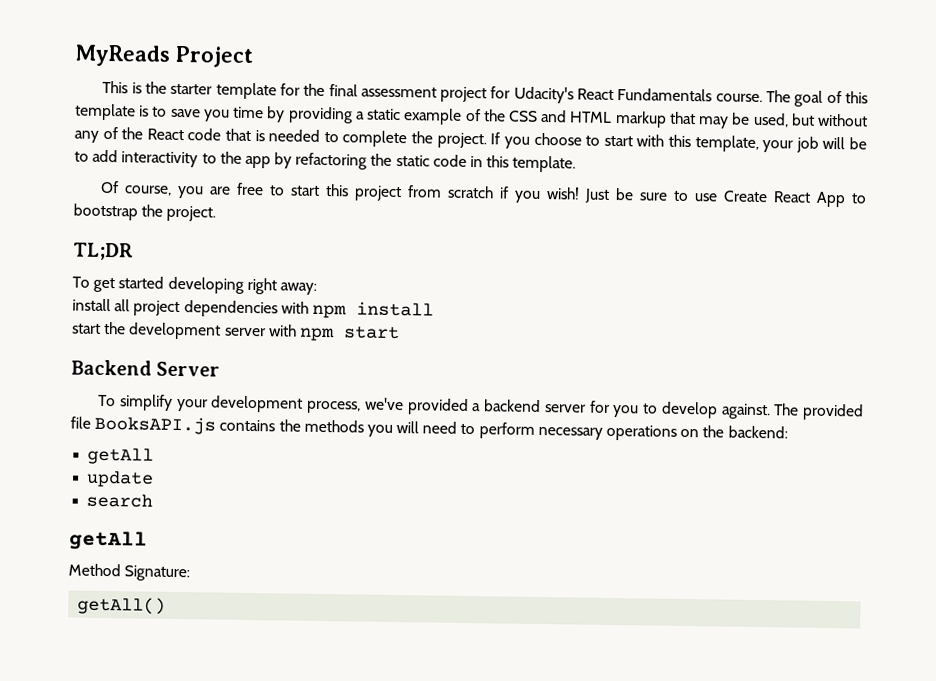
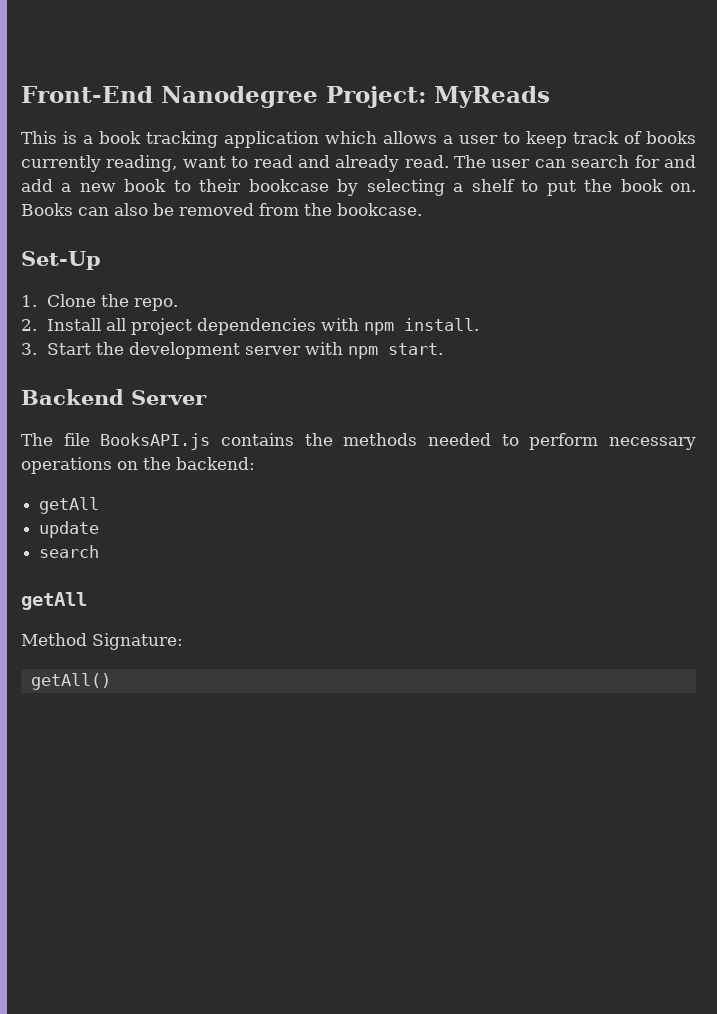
(75, 55) none -> [21,86,426,108] Front-End Nanodegree Project:
[175,45,254,69] Project -> (550, 97) none
[144,81,868,107] [75,103,869,129] [74,126,867,153] [74,149,577,173] [100,180,868,208] [73,203,217,222] [73,242,134,261] [72,276,317,295] [72,298,111,312] the starter template for the final assessment project for Udacity's React Fundamentals course. The goal of this template is to save you time by providing a static example of the CSS and HTML markup that may be used, but without any of the React code that is needed to complete the project. If you choose to start with this template, your job will be to add interactivity to the app by refactoring the static code in this template. // Of course, you are free to start this project from scratch if you wish! Just be sure to use Create React App to bootstrap the project. // TL;DR // To get started developing right away: // install -> [83,131,696,148] [21,155,696,172] [21,179,696,196] [21,203,422,216] [21,251,101,270] [21,294,179,311] [21,318,102,331] a book tracking application which allows a user to keep track of books currently reading, want to read and already read. The user can search for and add a new book to their bookcase by selecting a shelf to put the book on. Books can also be removed from the bookcase. // Set-Up // 1. Clone the repo. // 2. Install
[355,301,434,317] [72,323,101,334] install // start -> [404,318,480,331] [21,343,92,355] install. // 3. Start
[343,326,400,340] start -> [388,343,444,355] start.
[98,394,864,421] To simplify your development process, we've provided a backend server for you to develop against. The provided -> [21,433,53,446] The
[366,421,458,437] you will need -> [428,433,492,446] needed

